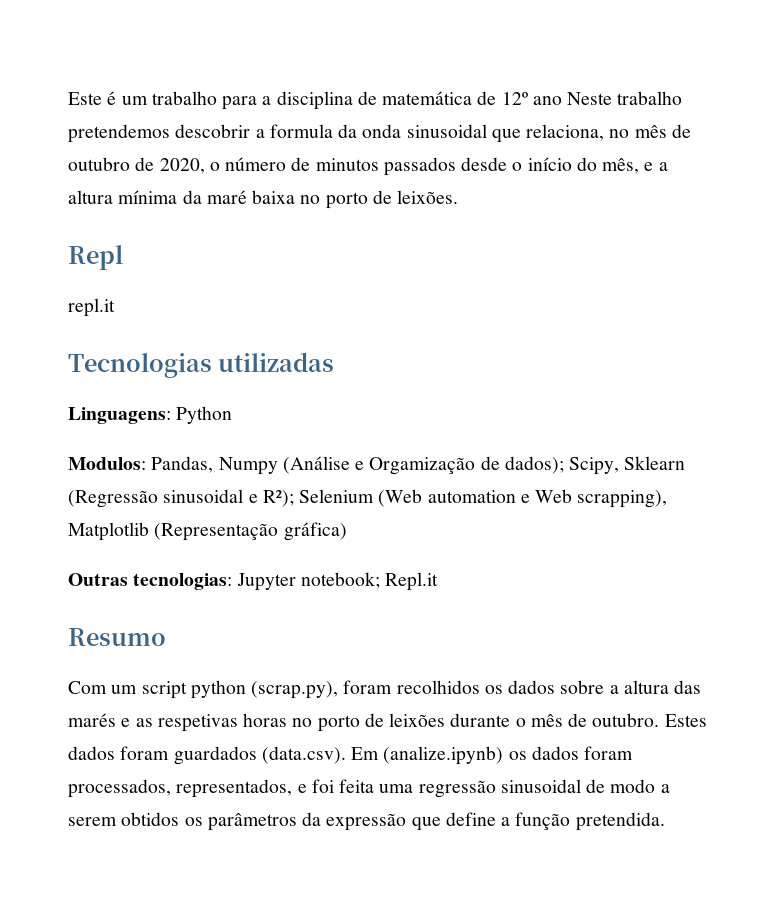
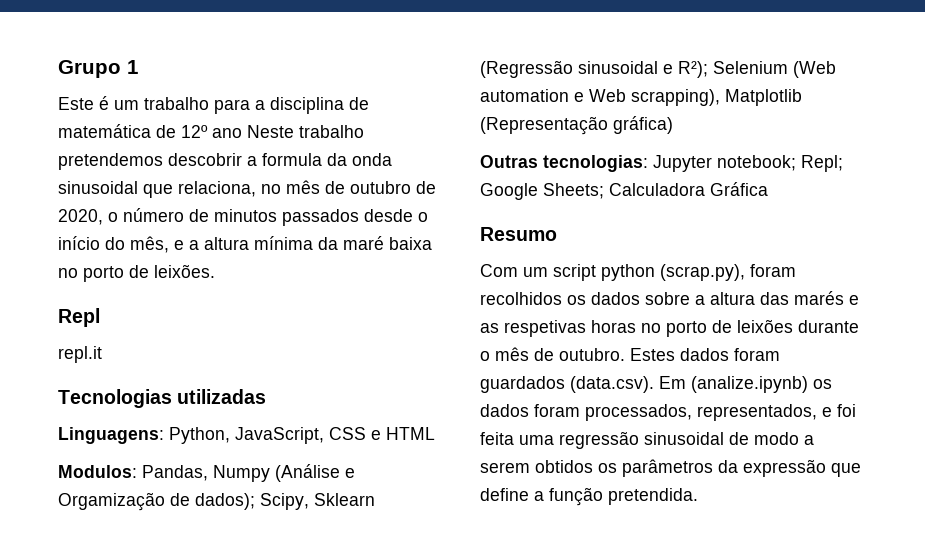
(68, 98) none -> [58,60,138,78] Grupo 1 //
[176,406,233,424] Python -> [169,427,435,444] Python, JavaScript, CSS e HTML
[385,572,439,591] Repl.it -> [801,155,843,172] [480,182,768,200] Repl; Google Sheets; Calculadora Gráfica

